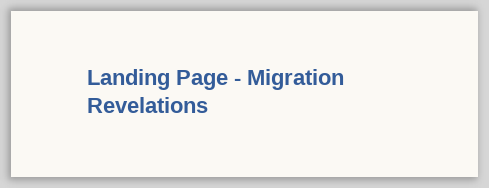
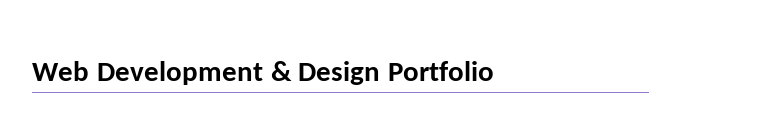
[87,69,344,90] [87,97,208,113] Landing Page - Migration Revelations -> [32,61,495,85] Web Development & Design Portfolio

